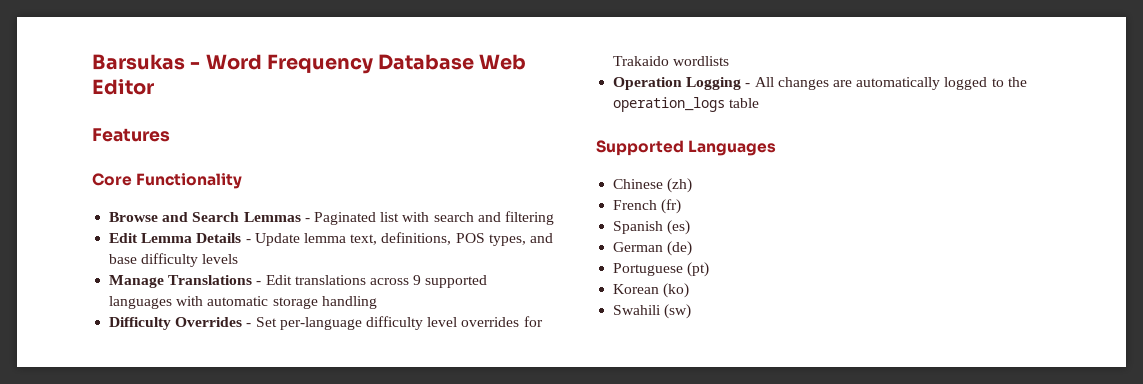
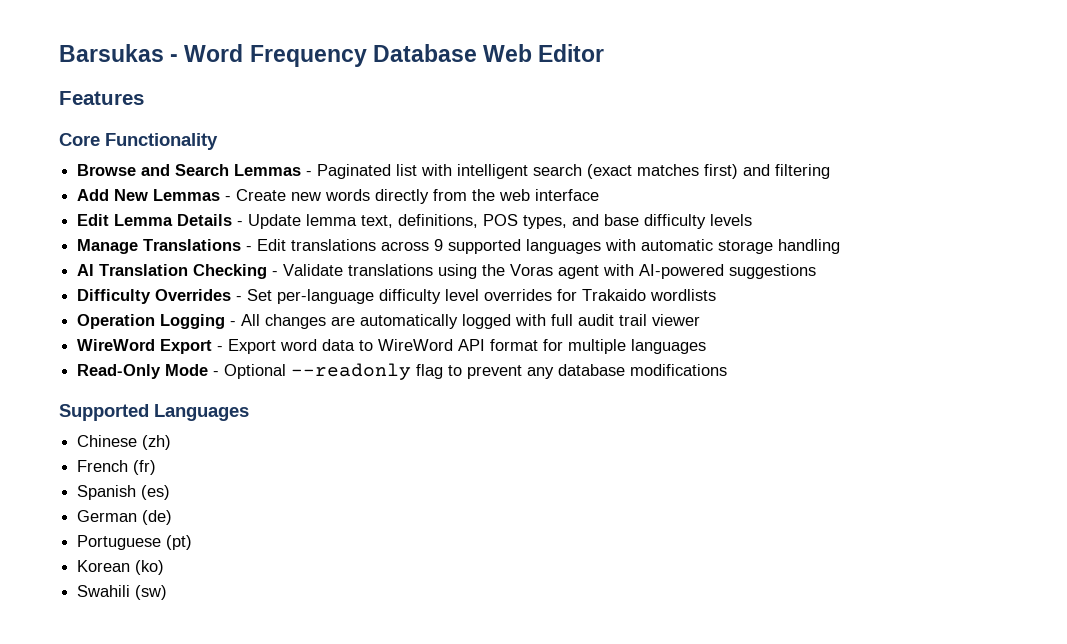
[433,211,554,225] search and filtering -> [457,164,831,179] [77,189,600,204] intelligent search (exact matches first) and filtering // Add New Lemmas - Create new words directly from the web interface
(377, 302) none -> [77,264,817,279] // AI Translation Checking - Validate translations using the Voras agent with AI-powered suggestions
[991,77,1027,87] [613,97,760,112] to the operation_logs table -> [515,314,701,326] [77,339,707,354] [77,363,728,380] with full audit trail viewer // WireWord Export - Export word data to WireWord API format for multiple languages // Read-Only Mode - Optional --readonly flag to prevent any database modifications

